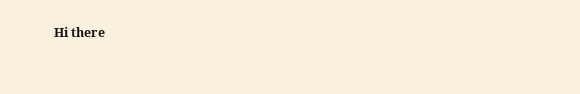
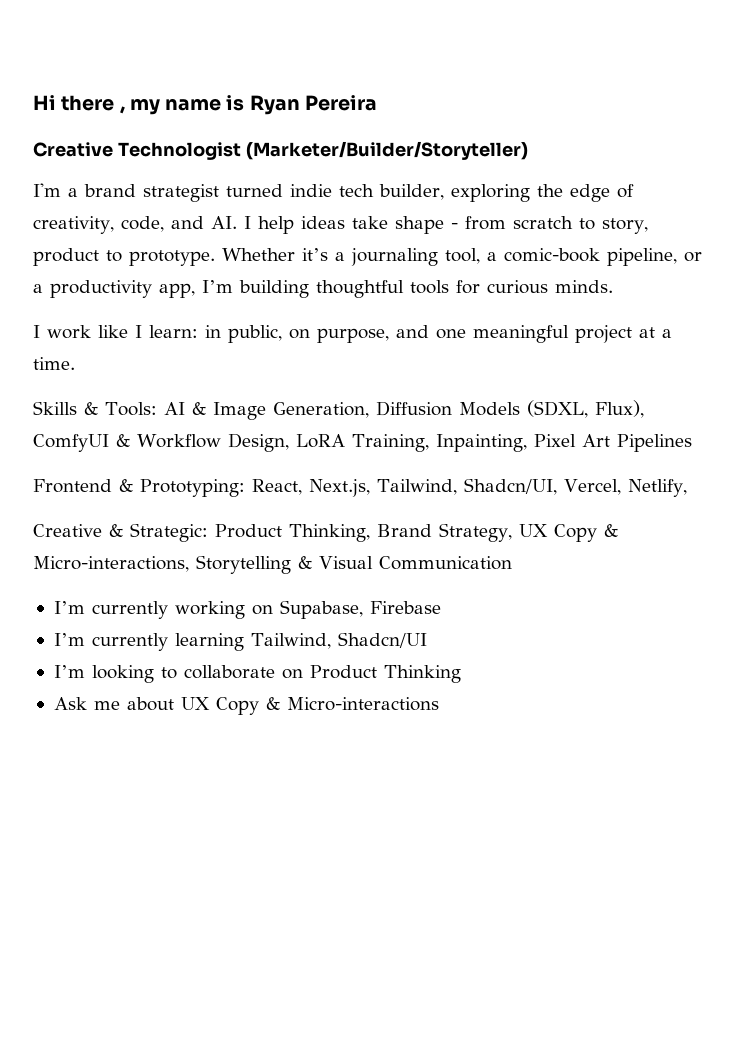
(106, 32) none -> [119,95,377,115] [33,141,528,160] [33,183,634,202] [33,216,648,234] [33,248,702,266] [33,280,613,298] [33,325,672,343] [33,357,75,370] [33,400,644,420] [33,433,692,452] [33,478,687,497] [33,523,618,542] [33,555,512,574] [53,600,441,619] [53,632,427,651] [53,665,461,683] [53,697,439,715] , my name is Ryan Pereira // Creative Technologist (Marketer/Builder/Storyteller) // I'm a brand strategist turned indie tech builder, exploring the edge of creativity, code, and AI. I help ideas take shape - from scratch to story, product to prototype. Whether it’s a journaling tool, a comic-book pipeline, or a productivity app, I’m building thoughtful tools for curious minds. // I work like I learn: in public, on purpose, and one meaningful project at a time. // Skills & Tools: AI & Image Generation, Diffusion Models (SDXL, Flux), ComfyUI & Workflow Design, LoRA Training, Inpainting, Pixel Art Pipelines // Frontend & Prototyping: React, Next.js, Tailwind, Shadcn/UI, Vercel, Netlify, // Creative & Strategic: Product Thinking, Brand Strategy, UX Copy & Micro-interactions, Storytelling & Visual Communication // I’m currently working on Supabase, Firebase // I’m currently learning Tailwind, Shadcn/UI // I’m looking to collaborate on Product Thinking // Ask me about UX Copy & Micro-interactions

